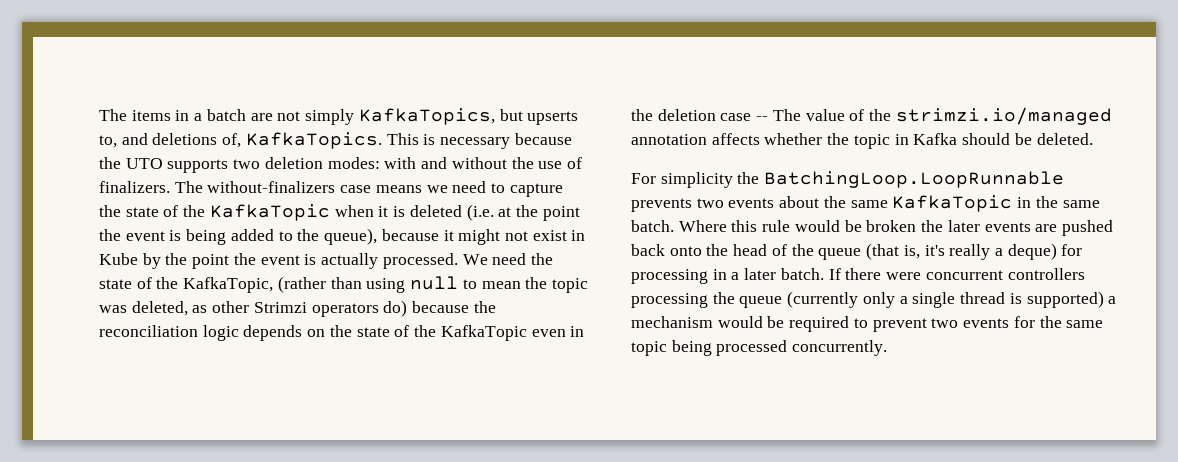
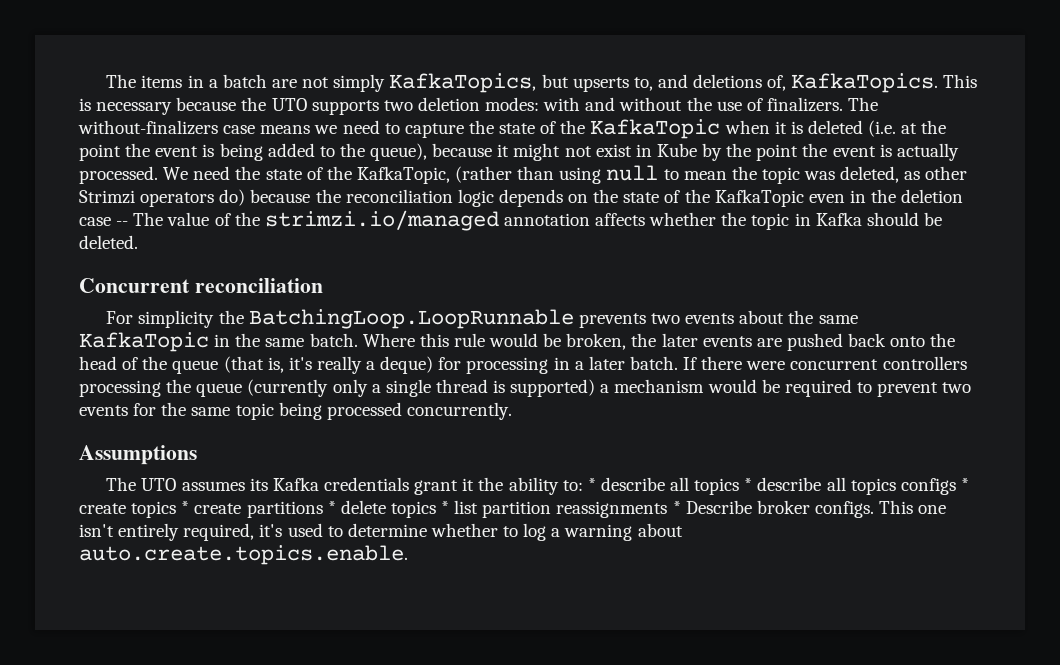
(1093, 139) none -> [79,278,323,293] // Concurrent reconciliation
[866,220,917,232] broken -> [566,333,627,350] broken,
(888, 348) none -> [79,445,197,465] [106,477,969,495] [79,500,947,518] [79,523,683,541] [79,545,408,565] // Assumptions // The UTO assumes its Kafka credentials grant it the ability to: * describe all topics * describe all topics configs * create topics * create partitions * delete topics * list partition reassignments * Describe broker configs. This one isn't entirely required, it's used to determine whether to log a warning about auto.create.topics.enable.

